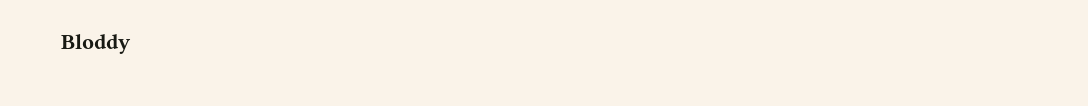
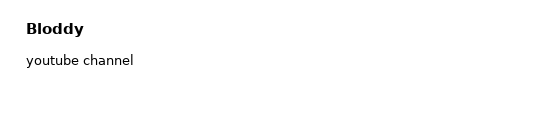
(131, 44) none -> [26,54,134,68] // youtube channel

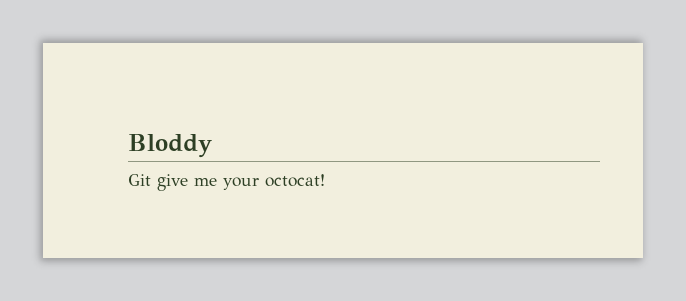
[26,54,134,68] youtube channel -> [128,174,325,191] Git give me your octocat!

